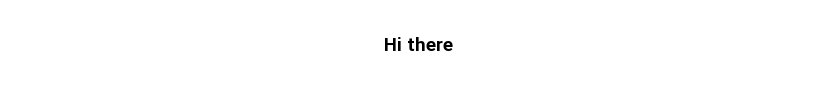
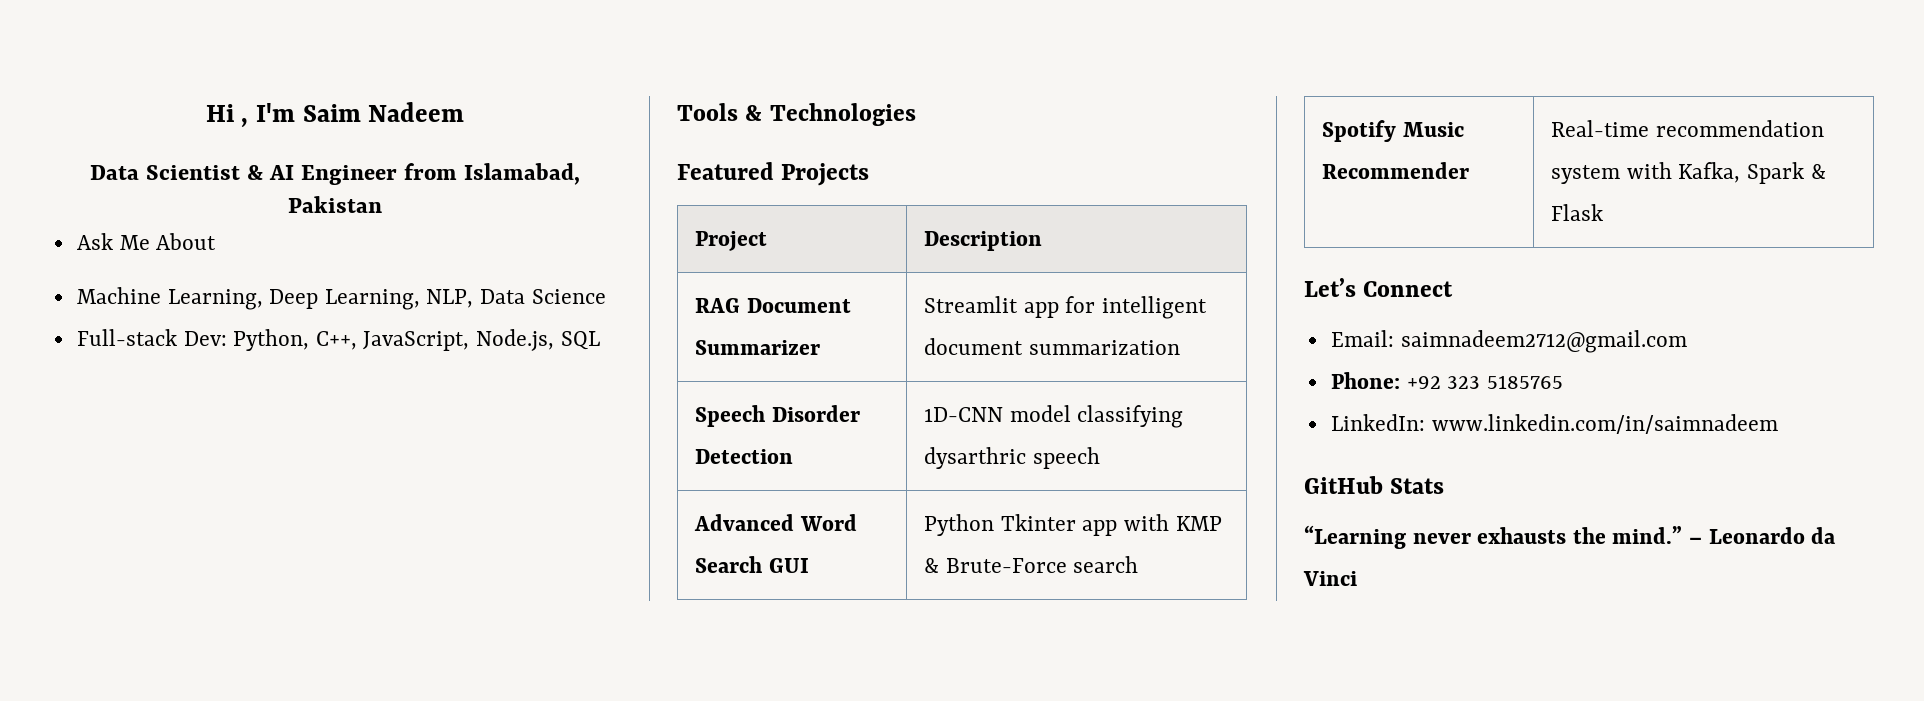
[407,37,453,51] there -> [241,102,465,128] [90,163,580,185] [288,196,382,213] [76,233,217,250] [76,287,606,310] [76,329,600,351] [677,103,916,126] [677,162,870,186] [695,231,768,251] [924,231,1043,251] [695,298,851,313] [695,340,821,355] [924,296,1208,319] [924,338,1180,355] [695,405,860,427] [695,449,794,464] [924,405,1184,428] [924,447,1100,469] [694,514,857,531] [695,556,809,573] [924,514,1222,536] [924,556,1139,573] [1322,120,1464,142] [1322,162,1470,179] [1551,120,1824,137] [1551,162,1826,184] [1551,204,1604,221] [1304,278,1454,297] [1330,330,1687,353] [1330,372,1563,389] [1330,414,1778,434] [1304,476,1445,494] [1304,525,1837,549] [1303,571,1357,586] , I'm Saim Nadeem // Data Scientist & AI Engineer from Islamabad, Pakistan // Ask Me About // Machine Learning, Deep Learning, NLP, Data Science // Full-stack Dev: Python, C++, JavaScript, Node.js, SQL // Tools & Technologies // Featured Projects // Project | Description // RAG Document Summarizer | Streamlit app for intelligent document summarization // Speech Disorder Detection | 1D-CNN model classifying dysarthric speech // Advanced Word Search GUI | Python Tkinter app with KMP & Brute-Force search // Spotify Music Recommender | Real-time recommendation system with Kafka, Spark & Flask // Let’s Connect // Email: saimnadeem2712@gmail.com // Phone: +92 323 5185765 // LinkedIn: www.linkedin.com/in/saimnadeem // GitHub Stats // “Learning never exhausts the mind.” – Leonardo da Vinci

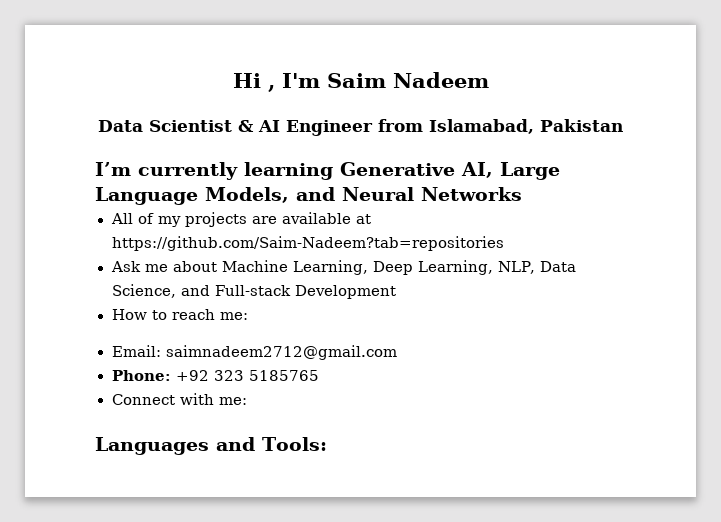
(382, 204) none -> [95,162,560,180] [95,187,522,205] [110,212,371,227] [111,236,504,251] // I’m currently learning Generative AI, Large Language Models, and Neural Networks // All of my projects are available at https://github.com/Saim-Nadeem?tab=repositories
[119,233,217,250] Me About // -> [144,261,217,272] me about
[531,289,606,304] [76,329,600,351] [677,103,916,126] [677,162,870,186] [695,231,768,251] [924,231,1043,251] [695,298,851,313] [695,340,821,355] [924,296,1208,319] [924,338,1180,355] [695,405,860,427] [695,449,794,464] [924,405,1184,428] [924,447,1100,469] [694,514,857,531] [695,556,809,573] [924,514,1222,536] [924,556,1139,573] [1322,120,1464,142] [1322,162,1470,179] [1551,120,1824,137] [1551,162,1826,184] [1551,204,1604,221] [1304,278,1454,297] Science // Full-stack Dev: Python, C++, JavaScript, Node.js, SQL // Tools & Technologies // Featured Projects // Project | Description // RAG Document Summarizer | Streamlit app for intelligent document summarization // Speech Disorder Detection | 1D-CNN model classifying dysarthric speech // Advanced Word Search GUI | Python Tkinter app with KMP & Brute-Force search // Spotify Music Recommender | Real-time recommendation system with Kafka, Spark & Flask // Let’s Connect -> [111,284,396,299] [111,309,248,320] Science, and Full‑stack Development // How to reach me:
[1330,414,1778,434] [1304,476,1445,494] [1304,525,1837,549] [1303,571,1357,586] LinkedIn: www.linkedin.com/in/saimnadeem // GitHub Stats // “Learning never exhausts the mind.” – Leonardo da Vinci -> [111,393,247,405] [95,437,327,455] Connect with me: // Languages and Tools:

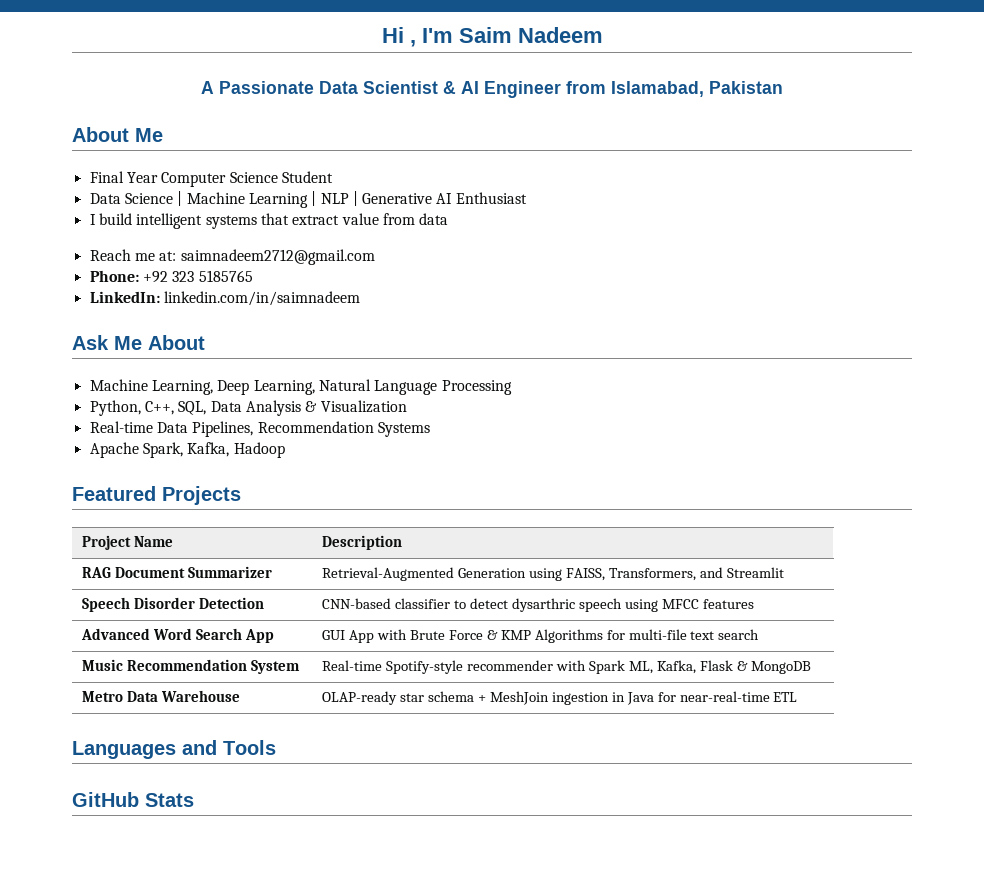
(489, 80) none -> [201,81,314,94] A Passionate
[95,162,560,180] [95,187,522,205] [110,212,371,227] [111,236,504,251] [110,260,577,275] [111,284,396,299] [111,309,248,320] [111,345,161,357] I’m currently learning Generative AI, Large Language Models, and Neural Networks // All of my projects are available at https://github.com/Saim-Nadeem?tab=repositories // Ask me about Machine Learning, Deep Learning, NLP, Data Science, and Full‑stack Development // How to reach me: // Email: -> [72,127,163,142] [89,171,333,187] [89,191,527,208] [89,213,449,229] [89,249,177,261] About Me // Final Year Computer Science Student // Data Science | Machine Learning | NLP | Generative AI Enthusiast // I build intelligent systems that extract value from data // Reach me at:
[111,393,247,405] Connect with me: -> [89,291,360,306] [72,335,205,350] [89,379,512,395] [89,400,407,416] [89,421,430,437] [89,442,285,458] [72,486,241,505] [82,535,174,550] [322,535,403,550] [82,566,273,578] [322,567,784,581] [82,597,265,612] [322,598,754,612] [81,628,275,643] [322,629,760,643] [82,659,301,674] [322,660,811,674] [82,690,241,702] [322,691,798,705] LinkedIn: linkedin.com/in/saimnadeem // Ask Me About // Machine Learning, Deep Learning, Natural Language Processing // Python, C++, SQL, Data Analysis & Visualization // Real-time Data Pipelines, Recommendation Systems // Apache Spark, Kafka, Hadoop // Featured Projects // Project Name | Description // RAG Document Summarizer | Retrieval-Augmented Generation using FAISS, Transformers, and Streamlit // Speech Disorder Detection | CNN-based classifier to detect dysarthric speech using MFCC features // Advanced Word Search App | GUI App with Brute Force & KMP Algorithms for multi-file text search // Music Recommendation System | Real-time Spotify-style recommender with Spark ML, Kafka, Flask & MongoDB // Metro Data Warehouse | OLAP-ready star schema + MeshJoin ingestion in Java for near-real-time ETL
[262,437,327,451] Tools: -> [223,740,276,755] [72,792,194,807] Tools // GitHub Stats

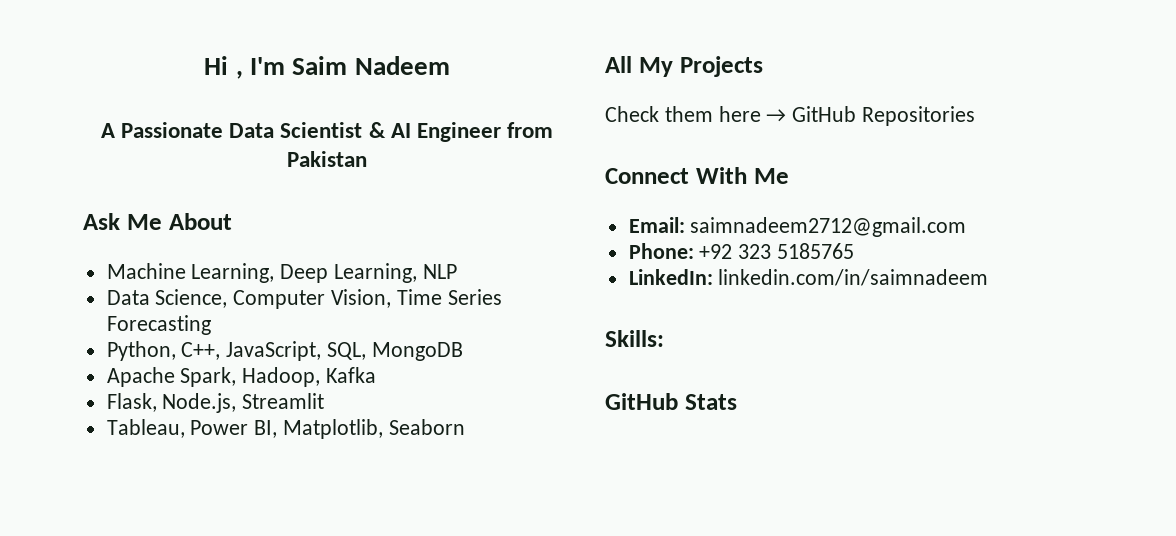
[611,81,704,97] Islamabad, -> (554, 130) none
[72,127,163,142] [89,171,333,187] [89,191,527,208] [89,213,449,229] [89,249,177,261] About Me // Final Year Computer Science Student // Data Science | Machine Learning | NLP | Generative AI Enthusiast // I build intelligent systems that extract value from data // Reach me at: -> [83,213,232,230] [106,263,457,283] [106,289,502,309] [106,315,211,335] [106,341,463,361] [106,367,377,387] [106,393,325,413] [106,419,465,439] [605,56,763,77] [605,106,976,126] [605,167,789,184] [628,217,685,233] Ask Me About // Machine Learning, Deep Learning, NLP // Data Science, Computer Vision, Time Series Forecasting // Python, C++, JavaScript, SQL, MongoDB // Apache Spark, Hadoop, Kafka // Flask, Node.js, Streamlit // Tableau, Power BI, Matplotlib, Seaborn // All My Projects // Check them here → GitHub Repositories // Connect With Me // Email:
[72,335,205,350] [89,379,512,395] [89,400,407,416] [89,421,430,437] [89,442,285,458] [72,486,241,505] [82,535,174,550] [322,535,403,550] [82,566,273,578] [322,567,784,581] [82,597,265,612] [322,598,754,612] [81,628,275,643] [322,629,760,643] [82,659,301,674] [322,660,811,674] [82,690,241,702] [322,691,798,705] [72,740,276,759] Ask Me About // Machine Learning, Deep Learning, Natural Language Processing // Python, C++, SQL, Data Analysis & Visualization // Real-time Data Pipelines, Recommendation Systems // Apache Spark, Kafka, Hadoop // Featured Projects // Project Name | Description // RAG Document Summarizer | Retrieval-Augmented Generation using FAISS, Transformers, and Streamlit // Speech Disorder Detection | CNN-based classifier to detect dysarthric speech using MFCC features // Advanced Word Search App | GUI App with Brute Force & KMP Algorithms for multi-file text search // Music Recommendation System | Real-time Spotify-style recommender with Spark ML, Kafka, Flask & MongoDB // Metro Data Warehouse | OLAP-ready star schema + MeshJoin ingestion in Java for near-real-time ETL // Languages and Tools -> [605,330,664,347] Skills:

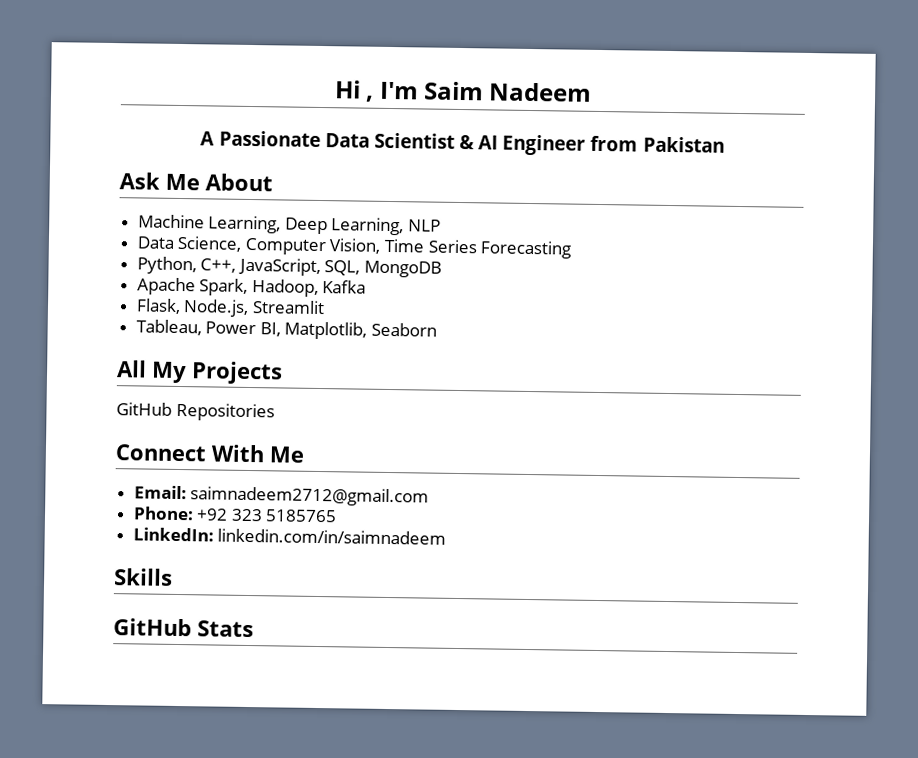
[605,106,787,122] Check them here → -> (283, 373) none
[605,330,664,347] Skills: -> [114,568,173,586] Skills

